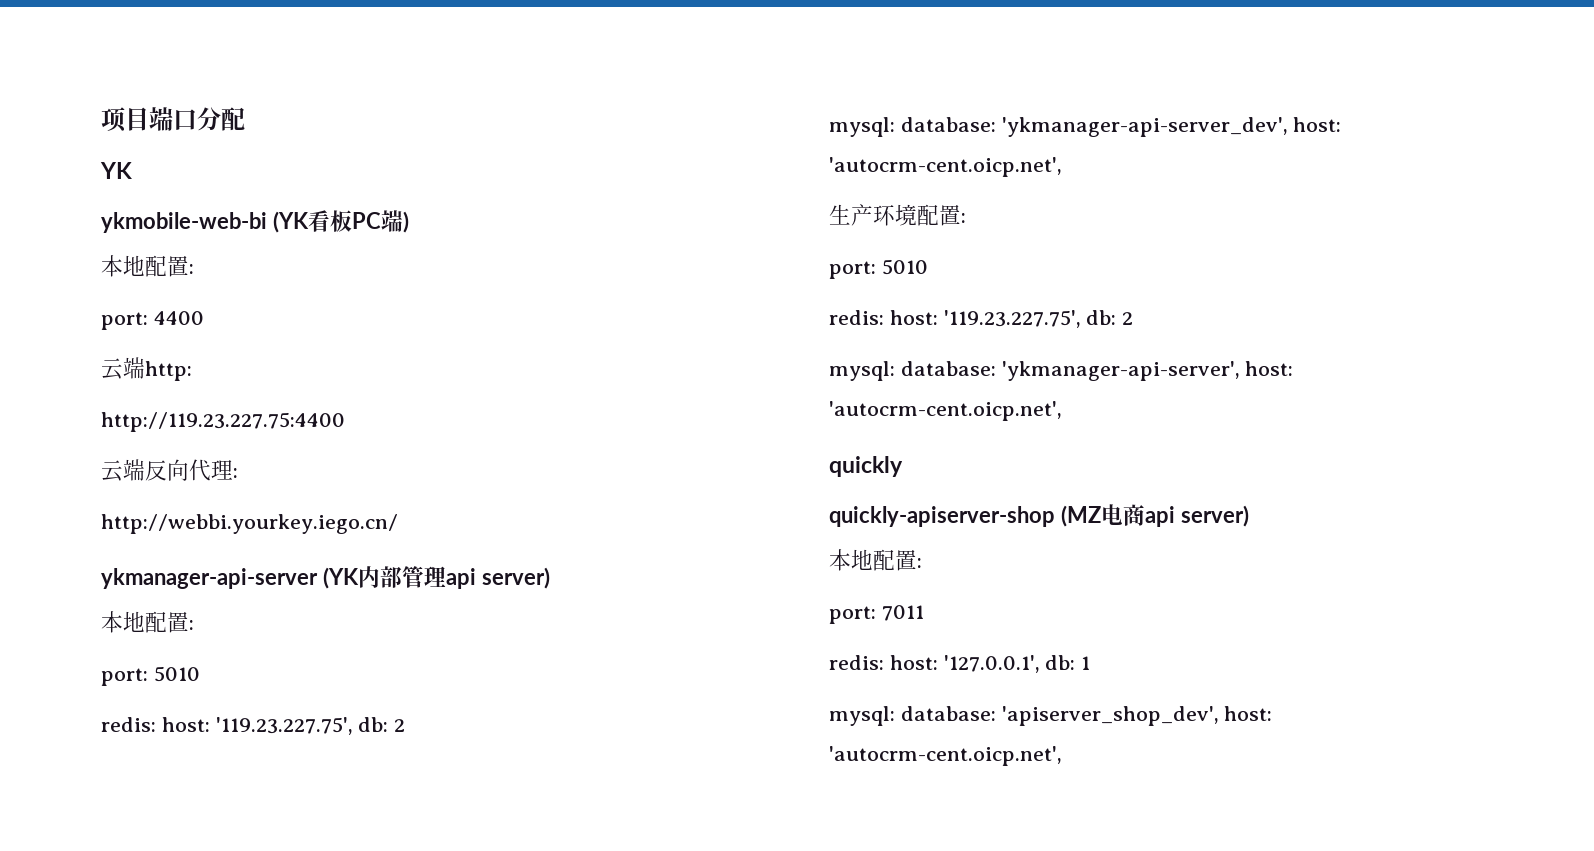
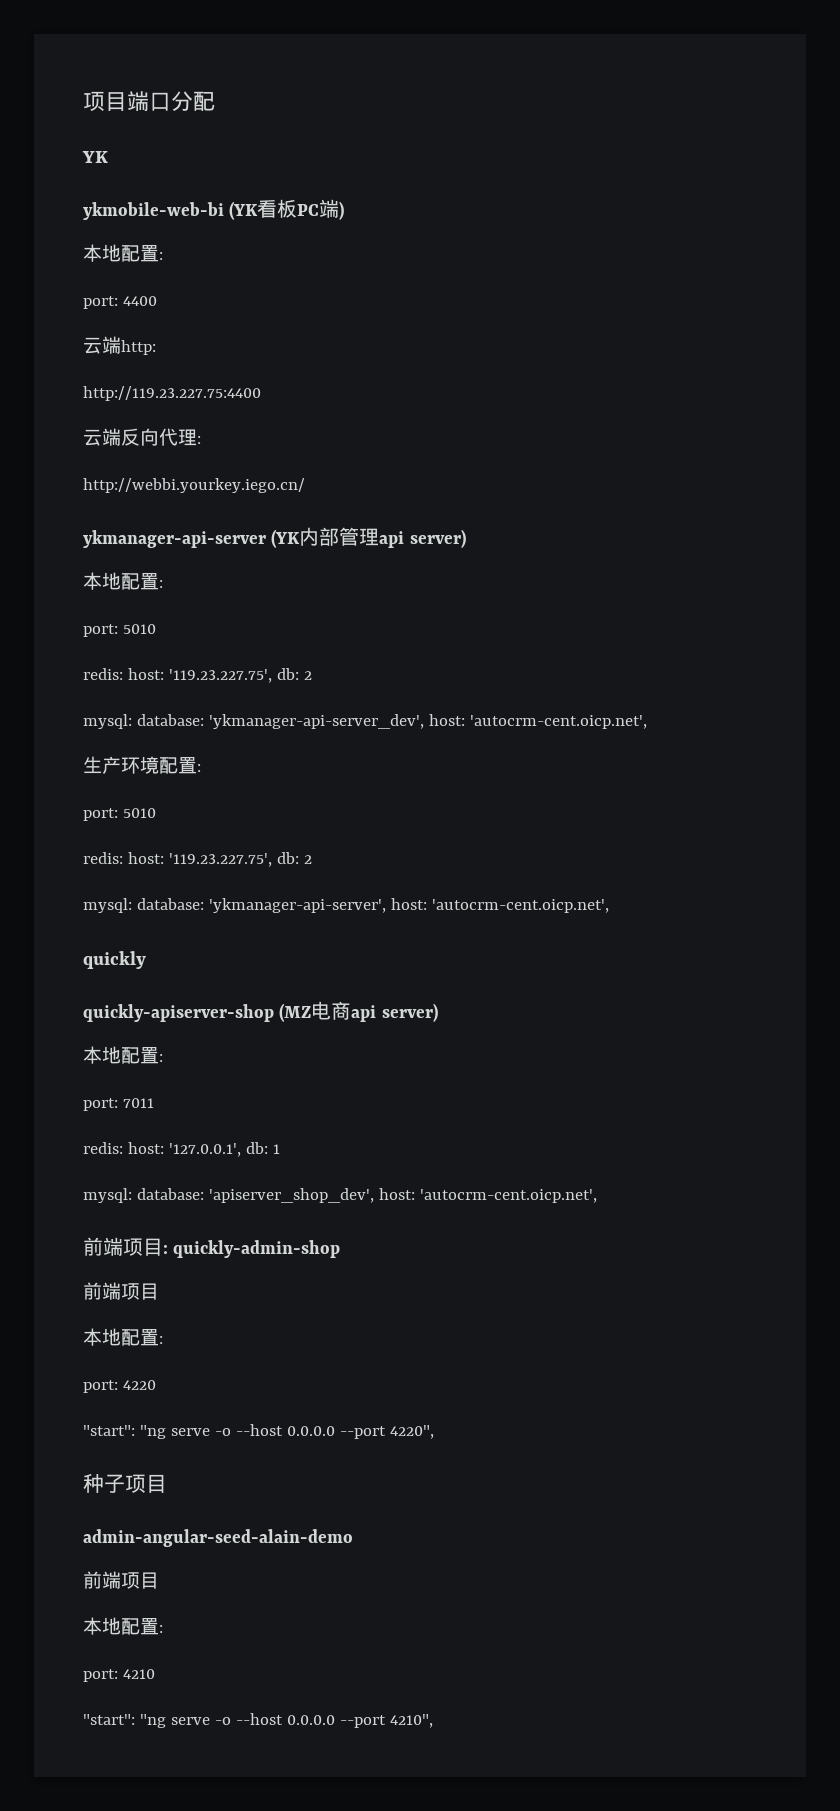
(1062, 756) none -> [83,1237,341,1258] [83,1282,159,1300] [83,1328,163,1346] [83,1380,156,1393] [83,1424,434,1439] [83,1473,167,1493] [83,1529,353,1547] [83,1571,159,1589] [83,1617,163,1635] [83,1669,155,1682] [83,1713,433,1728] // 前端项目: quickly-admin-shop // 前端项目 // 本地配置: // port: 4220 // "start": "ng serve -o --host 0.0.0.0 --port 4220", // 种子项目 // admin-angular-seed-alain-demo // 前端项目 // 本地配置: // port: 4210 // "start": "ng serve -o --host 0.0.0.0 --port 4210",

